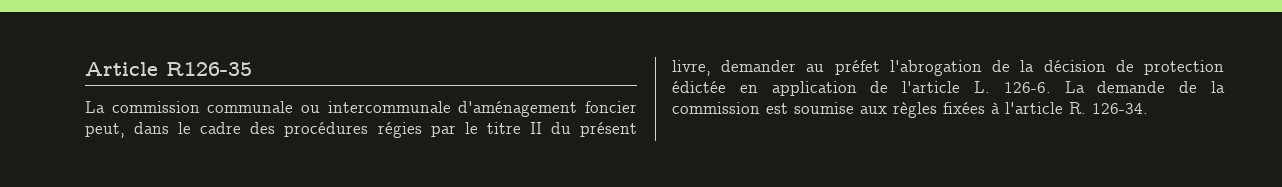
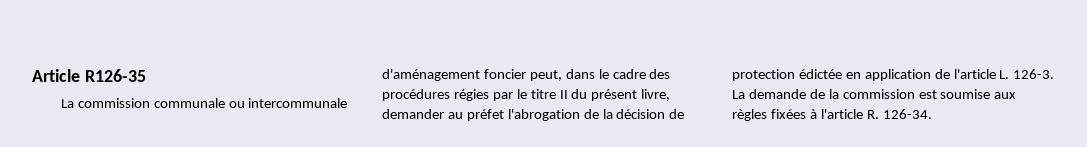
[1003,82,1051,93] 126-6. -> [1013,69,1055,79] 126-3.

